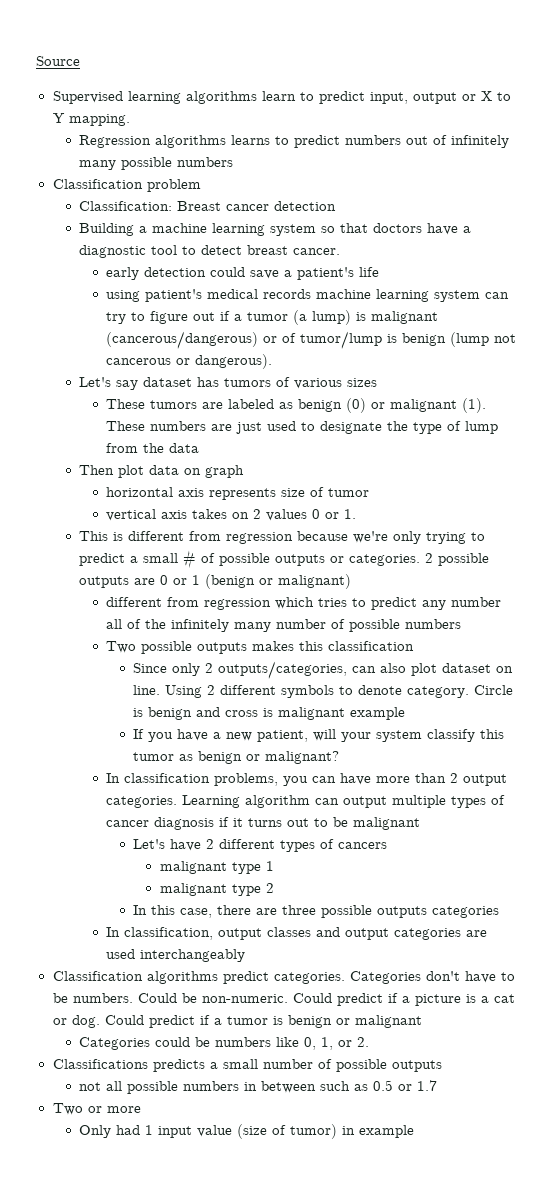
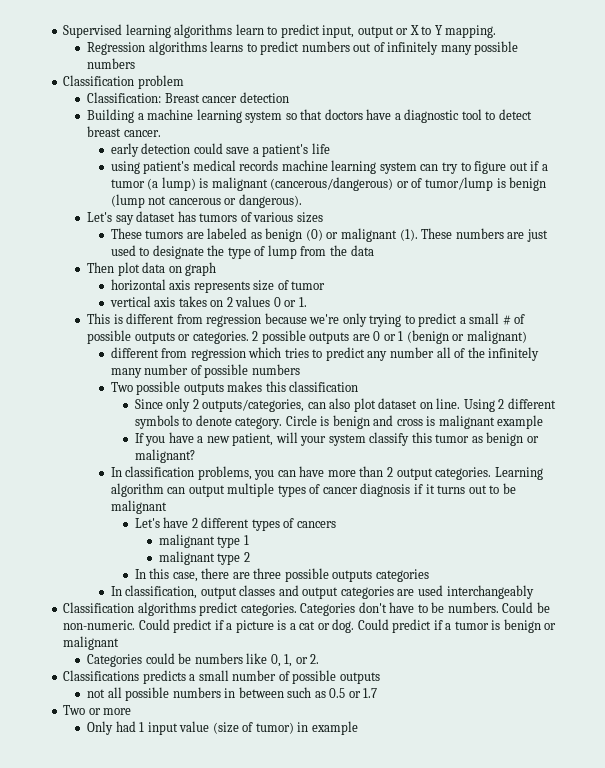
[36,56,80,66] Source // -> (63, 31) none

